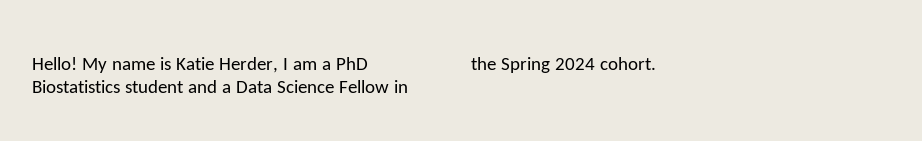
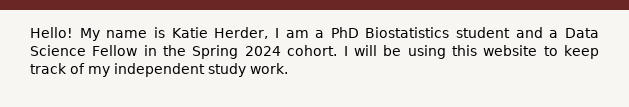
(656, 63) none -> [343,45,599,59] [30,63,288,77] I will be using this website to keep track of my independent study work.

